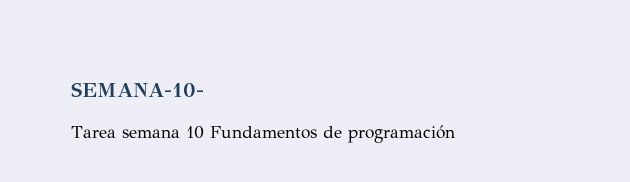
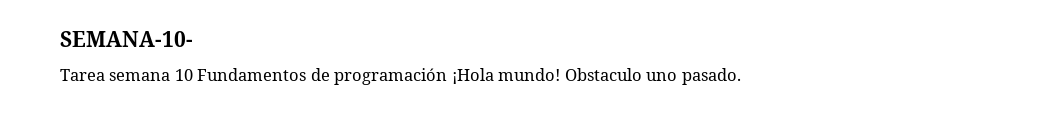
(455, 134) none -> [451,68,741,85] ¡Hola mundo! Obstaculo uno pasado.

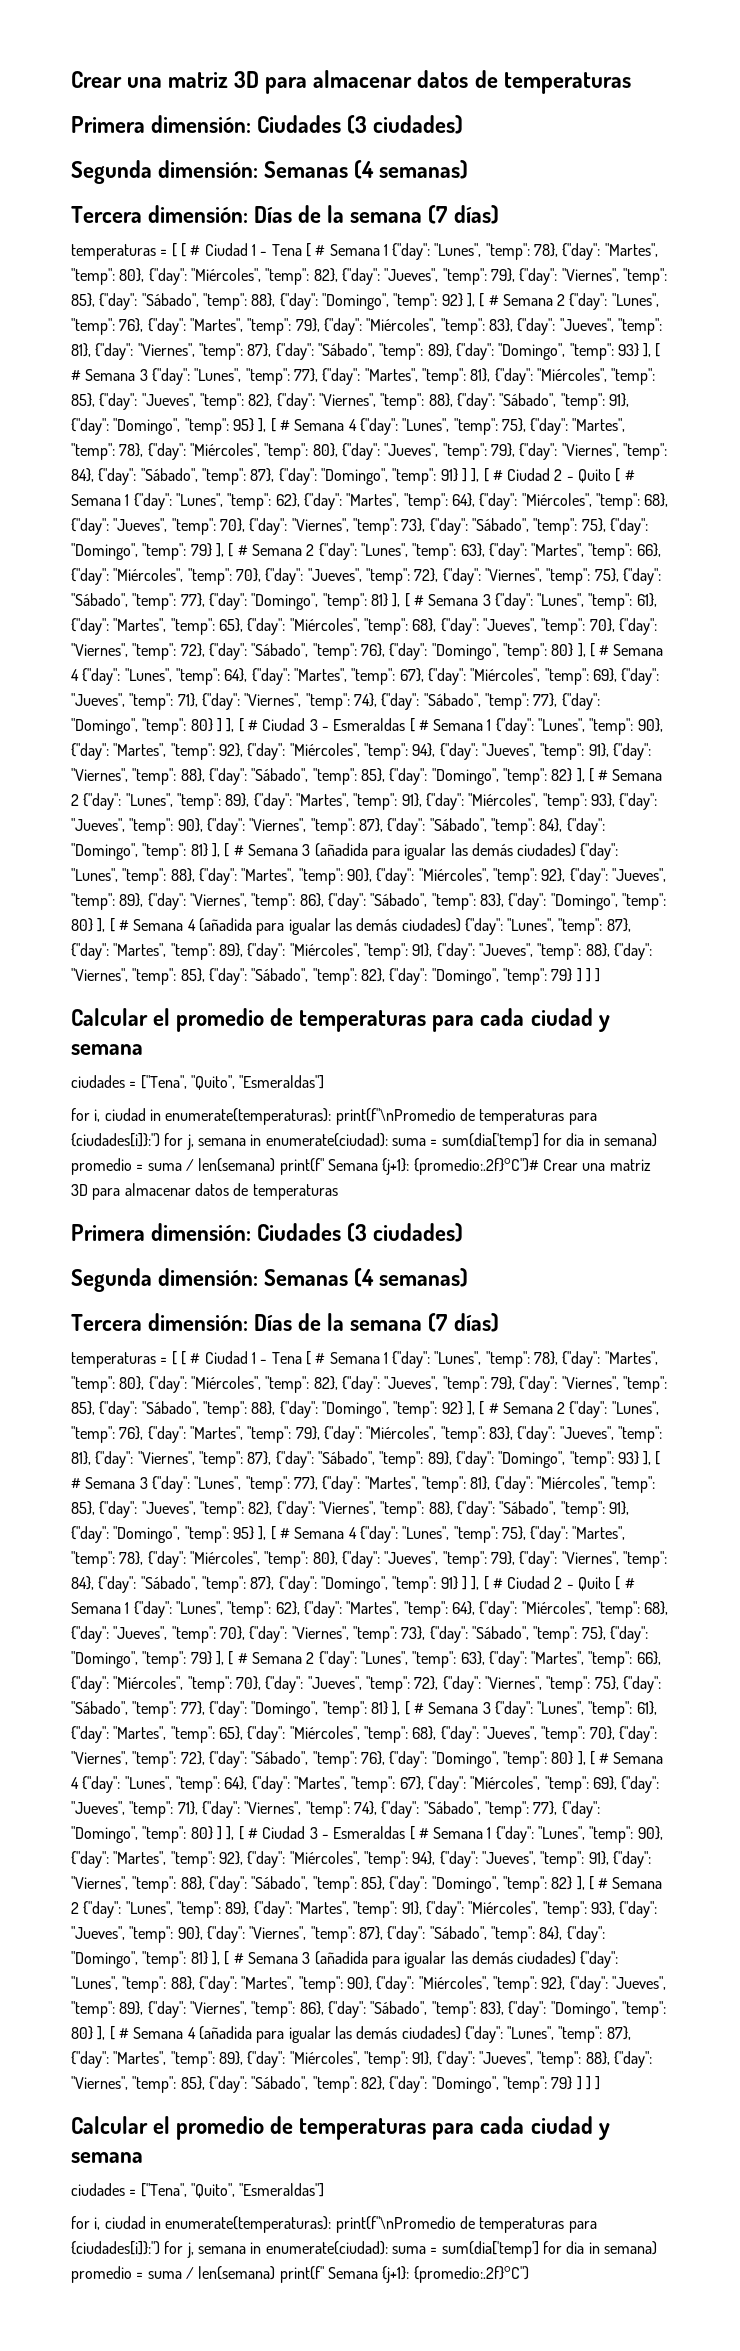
[60,31,193,47] [60,68,741,85] SEMANA-10- // Tarea semana 10 Fundamentos de programación ¡Hola mundo! Obstaculo uno pasado. -> [71,70,631,94] [71,115,464,134] [71,160,469,184] [71,205,499,224] [71,243,658,260] [71,268,667,285] [71,293,659,310] [71,318,662,335] [71,343,661,360] [71,368,656,385] [71,393,629,410] [71,418,626,435] [71,443,667,460] [71,468,635,485] [71,493,669,510] [71,518,648,535] [71,543,661,560] [71,568,661,585] [71,593,657,610] [71,618,657,635] [71,643,664,660] [71,668,660,685] [71,693,600,710] [71,718,663,735] [71,743,651,760] [71,768,663,785] [71,793,658,810] [71,818,605,835] [71,843,619,860] [71,868,666,885] [71,893,666,910] [71,918,631,935] [71,943,652,960] [71,968,601,985] [71,1008,610,1032] [71,1044,143,1055] [71,1075,325,1090] [71,1108,597,1125] [71,1133,657,1150] [71,1158,651,1175] [71,1183,338,1200] [71,1223,464,1242] [71,1268,469,1292] [71,1313,499,1332] [71,1351,658,1368] [71,1376,667,1393] [71,1401,659,1418] [71,1426,662,1443] [71,1451,661,1468] [71,1476,656,1493] [71,1501,629,1518] [71,1526,626,1543] [71,1551,667,1568] [71,1576,635,1593] [71,1601,669,1618] [71,1626,648,1643] [71,1651,661,1668] [71,1676,661,1693] [71,1701,657,1718] [71,1726,657,1743] [71,1751,664,1768] [71,1776,660,1793] [71,1801,600,1818] [71,1826,663,1843] [71,1851,651,1868] [71,1876,663,1893] [71,1901,658,1918] [71,1926,605,1943] [71,1951,619,1968] [71,1976,666,1993] [71,2001,666,2018] [71,2026,631,2043] [71,2051,652,2068] [71,2076,601,2093] [71,2116,610,2140] [71,2152,143,2163] [71,2183,325,2198] [71,2216,597,2233] [71,2241,657,2258] [71,2266,529,2283] Crear una matriz 3D para almacenar datos de temperaturas // Primera dimensión: Ciudades (3 ciudades) // Segunda dimensión: Semanas (4 semanas) // Tercera dimensión: Días de la semana (7 días) // temperaturas = [ [ # Ciudad 1 - Tena [ # Semana 1 {"day": "Lunes", "temp": 78}, {"day": "Martes", "temp": 80}, {"day": "Miércoles", "temp": 82}, {"day": "Jueves", "temp": 79}, {"day": "Viernes", "temp": 85}, {"day": "Sábado", "temp": 88}, {"day": "Domingo", "temp": 92} ], [ # Semana 2 {"day": "Lunes", "temp": 76}, {"day": "Martes", "temp": 79}, {"day": "Miércoles", "temp": 83}, {"day": "Jueves", "temp": 81}, {"day": "Viernes", "temp": 87}, {"day": "Sábado", "temp": 89}, {"day": "Domingo", "temp": 93} ], [ # Semana 3 {"day": "Lunes", "temp": 77}, {"day": "Martes", "temp": 81}, {"day": "Miércoles", "temp": 85}, {"day": "Jueves", "temp": 82}, {"day": "Viernes", "temp": 88}, {"day": "Sábado", "temp": 91}, {"day": "Domingo", "temp": 95} ], [ # Semana 4 {"day": "Lunes", "temp": 75}, {"day": "Martes", "temp": 78}, {"day": "Miércoles", "temp": 80}, {"day": "Jueves", "temp": 79}, {"day": "Viernes", "temp": 84}, {"day": "Sábado", "temp": 87}, {"day": "Domingo", "temp": 91} ] ], [ # Ciudad 2 - Quito [ # Semana 1 {"day": "Lunes", "temp": 62}, {"day": "Martes", "temp": 64}, {"day": "Miércoles", "temp": 68}, {"day": "Jueves", "temp": 70}, {"day": "Viernes", "temp": 73}, {"day": "Sábado", "temp": 75}, {"day": "Domingo", "temp": 79} ], [ # Semana 2 {"day": "Lunes", "temp": 63}, {"day": "Martes", "temp": 66}, {"day": "Miércoles", "temp": 70}, {"day": "Jueves", "temp": 72}, {"day": "Viernes", "temp": 75}, {"day": "Sábado", "temp": 77}, {"day": "Domingo", "temp": 81} ], [ # Semana 3 {"day": "Lunes", "temp": 61}, {"day": "Martes", "temp": 65}, {"day": "Miércoles", "temp": 68}, {"day": "Jueves", "temp": 70}, {"day": "Viernes", "temp": 72}, {"day": "Sábado", "temp": 76}, {"day": "Domingo", "temp": 80} ], [ # Semana 4 {"day": "Lunes", "temp": 64}, {"day": "Martes", "temp": 67}, {"day": "Miércoles", "temp": 69}, {"day": "Jueves", "temp": 71}, {"day": "Viernes", "temp": 74}, {"day": "Sábado", "temp": 77}, {"day": "Domingo", "temp": 80} ] ], [ # Ciudad 3 - Esmeraldas [ # Semana 1 {"day": "Lunes", "temp": 90}, {"day": "Martes", "temp": 92}, {"day": "Miércoles", "temp": 94}, {"day": "Jueves", "temp": 91}, {"day": "Viernes", "temp": 88}, {"day": "Sábado", "temp": 85}, {"day": "Domingo", "temp": 82} ], [ # Semana 2 {"day": "Lunes", "temp": 89}, {"day": "Martes", "temp": 91}, {"day": "Miércoles", "temp": 93}, {"day": "Jueves", "temp": 90}, {"day": "Viernes", "temp": 87}, {"day": "Sábado", "temp": 84}, {"day": "Domingo", "temp": 81} ], [ # Semana 3 (añadida para igualar las demás ciudades) {"day": "Lunes", "temp": 88}, {"day": "Martes", "temp": 90}, {"day": "Miércoles", "temp": 92}, {"day": "Jueves", "temp": 89}, {"day": "Viernes", "temp": 86}, {"day": "Sábado", "temp": 83}, {"day": "Domingo", "temp": 80} ], [ # Semana 4 (añadida para igualar las demás ciudades) {"day": "Lunes", "temp": 87}, {"day": "Martes", "temp": 89}, {"day": "Miércoles", "temp": 91}, {"day": "Jueves", "temp": 88}, {"day": "Viernes", "temp": 85}, {"day": "Sábado", "temp": 82}, {"day": "Domingo", "temp": 79} ] ] ] // Calcular el promedio de temperaturas para cada ciudad y semana // ciudades = ["Tena", "Quito", "Esmeraldas"] // for i, ciudad in enumerate(temperaturas): print(f"\nPromedio de temperaturas para {ciudades[i]}:") for j, semana in enumerate(ciudad): suma = sum(dia['temp'] for dia in semana) promedio = suma / len(semana) print(f" Semana {j+1}: {promedio:.2f}°C")# Crear una matriz 3D para almacenar datos de temperaturas // Primera dimensión: Ciudades (3 ciudades) // Segunda dimensión: Semanas (4 semanas) // Tercera dimensión: Días de la semana (7 días) // temperaturas = [ [ # Ciudad 1 - Tena [ # Semana 1 {"day": "Lunes", "temp": 78}, {"day": "Martes", "temp": 80}, {"day": "Miércoles", "temp": 82}, {"day": "Jueves", "temp": 79}, {"day": "Viernes", "temp": 85}, {"day": "Sábado", "temp": 88}, {"day": "Domingo", "temp": 92} ], [ # Semana 2 {"day": "Lunes", "temp": 76}, {"day": "Martes", "temp": 79}, {"day": "Miércoles", "temp": 83}, {"day": "Jueves", "temp": 81}, {"day": "Viernes", "temp": 87}, {"day": "Sábado", "temp": 89}, {"day": "Domingo", "temp": 93} ], [ # Semana 3 {"day": "Lunes", "temp": 77}, {"day": "Martes", "temp": 81}, {"day": "Miércoles", "temp": 85}, {"day": "Jueves", "temp": 82}, {"day": "Viernes", "temp": 88}, {"day": "Sábado", "temp": 91}, {"day": "Domingo", "temp": 95} ], [ # Semana 4 {"day": "Lunes", "temp": 75}, {"day": "Martes", "temp": 78}, {"day": "Miércoles", "temp": 80}, {"day": "Jueves", "temp": 79}, {"day": "Viernes", "temp": 84}, {"day": "Sábado", "temp": 87}, {"day": "Domingo", "temp": 91} ] ], [ # Ciudad 2 - Quito [ # Semana 1 {"day": "Lunes", "temp": 62}, {"day": "Martes", "temp": 64}, {"day": "Miércoles", "temp": 68}, {"day": "Jueves", "temp": 70}, {"day": "Viernes", "temp": 73}, {"day": "Sábado", "temp": 75}, {"day": "Domingo", "temp": 79} ], [ # Semana 2 {"day": "Lunes", "temp": 63}, {"day": "Martes", "temp": 66}, {"day": "Miércoles", "temp": 70}, {"day": "Jueves", "temp": 72}, {"day": "Viernes", "temp": 75}, {"day": "Sábado", "temp": 77}, {"day": "Domingo", "temp": 81} ], [ # Semana 3 {"day": "Lunes", "temp": 61}, {"day": "Martes", "temp": 65}, {"day": "Miércoles", "temp": 68}, {"day": "Jueves", "temp": 70}, {"day": "Viernes", "temp": 72}, {"day": "Sábado", "temp": 76}, {"day": "Domingo", "temp": 80} ], [ # Semana 4 {"day": "Lunes", "temp": 64}, {"day": "Martes", "temp": 67}, {"day": "Miércoles", "temp": 69}, {"day": "Jueves", "temp": 71}, {"day": "Viernes", "temp": 74}, {"day": "Sábado", "temp": 77}, {"day": "Domingo", "temp": 80} ] ], [ # Ciudad 3 - Esmeraldas [ # Semana 1 {"day": "Lunes", "temp": 90}, {"day": "Martes", "temp": 92}, {"day": "Miércoles", "temp": 94}, {"day": "Jueves", "temp": 91}, {"day": "Viernes", "temp": 88}, {"day": "Sábado", "temp": 85}, {"day": "Domingo", "temp": 82} ], [ # Semana 2 {"day": "Lunes", "temp": 89}, {"day": "Martes", "temp": 91}, {"day": "Miércoles", "temp": 93}, {"day": "Jueves", "temp": 90}, {"day": "Viernes", "temp": 87}, {"day": "Sábado", "temp": 84}, {"day": "Domingo", "temp": 81} ], [ # Semana 3 (añadida para igualar las demás ciudades) {"day": "Lunes", "temp": 88}, {"day": "Martes", "temp": 90}, {"day": "Miércoles", "temp": 92}, {"day": "Jueves", "temp": 89}, {"day": "Viernes", "temp": 86}, {"day": "Sábado", "temp": 83}, {"day": "Domingo", "temp": 80} ], [ # Semana 4 (añadida para igualar las demás ciudades) {"day": "Lunes", "temp": 87}, {"day": "Martes", "temp": 89}, {"day": "Miércoles", "temp": 91}, {"day": "Jueves", "temp": 88}, {"day": "Viernes", "temp": 85}, {"day": "Sábado", "temp": 82}, {"day": "Domingo", "temp": 79} ] ] ] // Calcular el promedio de temperaturas para cada ciudad y semana // ciudades = ["Tena", "Quito", "Esmeraldas"] // for i, ciudad in enumerate(temperaturas): print(f"\nPromedio de temperaturas para {ciudades[i]}:") for j, semana in enumerate(ciudad): suma = sum(dia['temp'] for dia in semana) promedio = suma / len(semana) print(f" Semana {j+1}: {promedio:.2f}°C")

